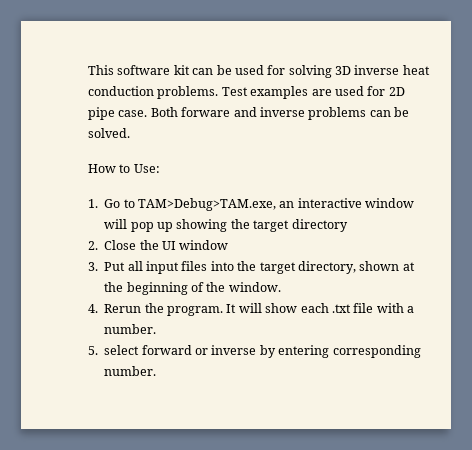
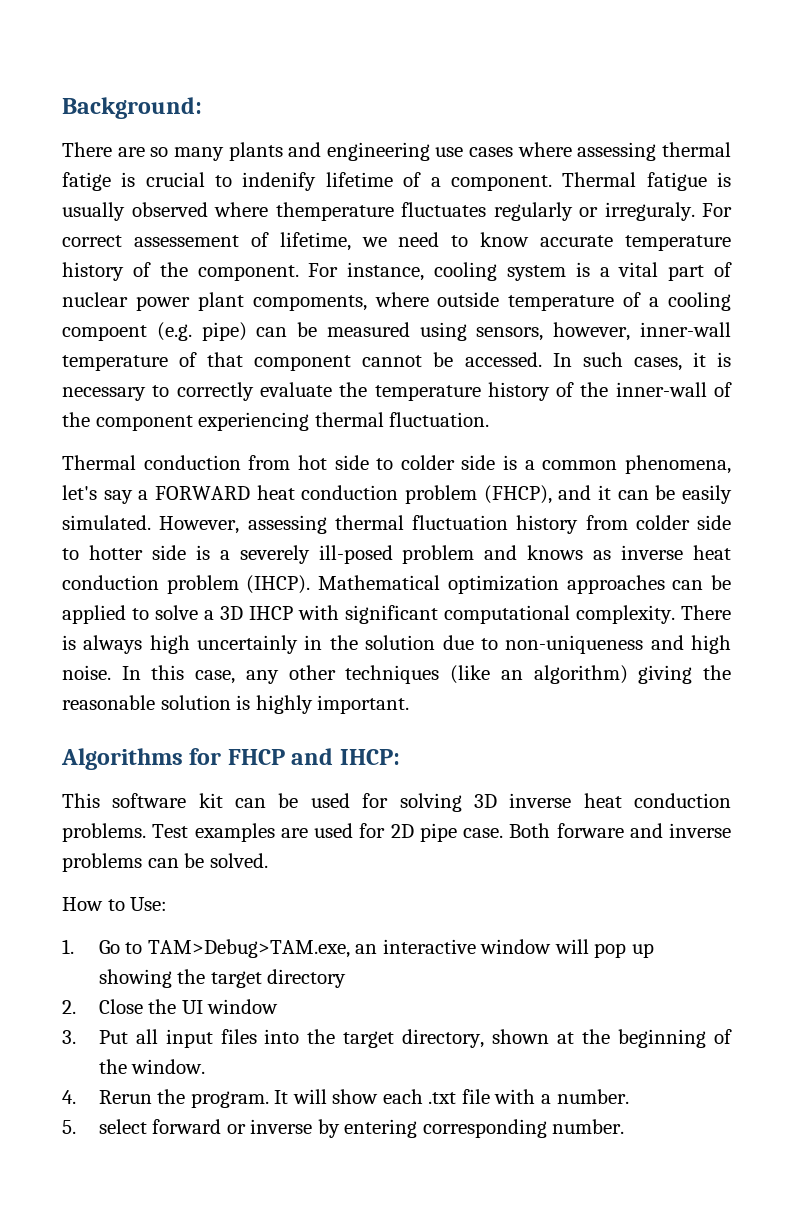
(88, 70) none -> [62,97,202,119] [62,142,731,161] [62,172,731,191] [62,202,732,221] [62,232,732,251] [62,262,733,281] [62,292,732,311] [62,322,731,341] [62,352,731,371] [62,382,732,401] [62,412,490,431] [62,455,731,474] [62,485,732,504] [62,515,731,534] [62,545,731,564] [62,575,731,594] [62,605,731,624] [62,635,732,654] [62,665,732,684] [62,695,410,714] [61,748,400,770] Background: // There are so many plants and engineering use cases where assessing thermal fatige is crucial to indenify lifetime of a component. Thermal fatigue is usually observed where themperature fluctuates regularly or irreguraly. For correct assessement of lifetime, we need to know accurate temperature history of the component. For instance, cooling system is a vital part of nuclear power plant compoments, where outside temperature of a cooling compoent (e.g. pipe) can be measured using sensors, however, inner-wall temperature of that component cannot be accessed. In such cases, it is necessary to correctly evaluate the temperature history of the inner-wall of the component experiencing thermal fluctuation. // Thermal conduction from hot side to colder side is a common phenomena, let's say a FORWARD heat conduction problem (FHCP), and it can be easily simulated. However, assessing thermal fluctuation history from colder side to hotter side is a severely ill-posed problem and knows as inverse heat conduction problem (IHCP). Mathematical optimization approaches can be applied to solve a 3D IHCP with significant computational complexity. There is always high uncertainly in the solution due to non-uniqueness and high noise. In this case, any other techniques (like an algorithm) giving the reasonable solution is highly important. // Algorithms for FHCP and IHCP: //

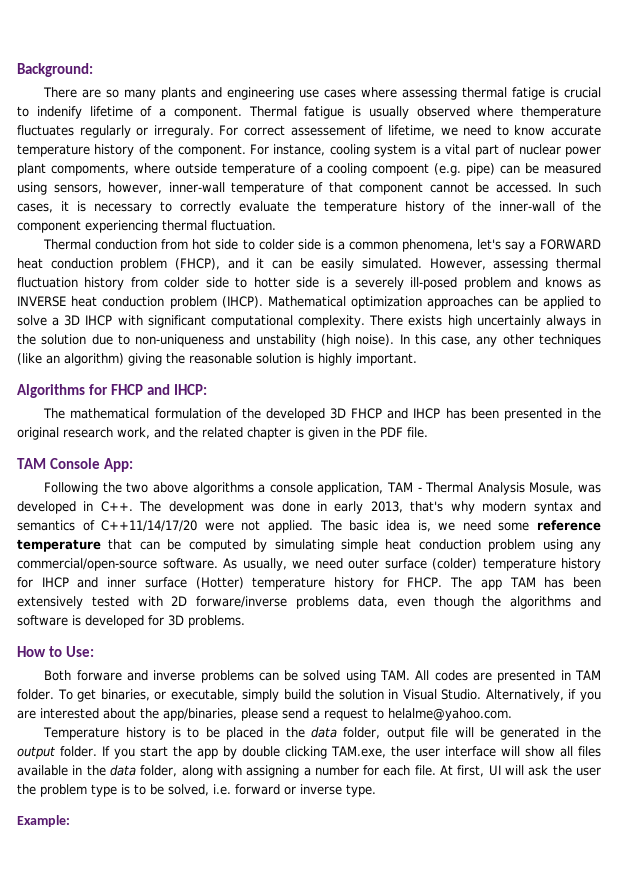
[621,545,684,560] inverse -> [17,296,66,307] INVERSE
[62,635,143,654] is always -> [408,315,443,326] exists
(299, 644) none -> [545,315,586,328] always
[691,635,732,654] [62,665,111,680] high noise. -> [255,334,395,347] unstability (high noise).
[62,793,732,812] [62,823,503,842] This software kit can be used for solving 3D inverse heat conduction problems. Test examples are used for 2D pipe case. -> [43,408,601,421] [17,427,428,440] [17,458,134,472] [44,482,601,495] [17,501,602,514] [17,520,602,533] [17,539,601,552] [17,558,601,571] [17,577,601,590] [17,596,601,609] [17,615,245,628] [17,646,95,657] The mathematical formulation of the developed 3D FHCP and IHCP has been presented in the original research work, and the related chapter is given in the PDF file. // TAM Console App: // Following the two above algorithms a console application, TAM - Thermal Analysis Mosule, was developed in C++. The development was done in early 2013, that's why modern syntax and semantics of C++11/14/17/20 were not applied. The basic idea is, we need some reference temperature that can be computed by simulating simple heat conduction problem using any commercial/open-source software. As usually, we need outer surface (colder) temperature history for IHCP and inner surface (Hotter) temperature history for FHCP. The app TAM has been extensively tested with 2D forware/inverse problems data, even though the algorithms and software is developed for 3D problems. // How to Use: //
[209,853,268,868] [62,897,168,911] [62,939,654,958] [98,969,347,988] [62,999,279,1014] [62,1029,732,1048] [98,1059,206,1074] [62,1089,629,1108] [62,1119,625,1138] solved. // How to Use: // 1. Go to TAM>Debug>TAM.exe, an interactive window will pop up showing the target directory // 2. Close the UI window // 3. Put all input files into the target directory, shown at the beginning of the window. // 4. Rerun the program. It will show each .txt file with a number. // 5. select forward or inverse by entering corresponding number. -> [303,670,601,683] [17,689,601,702] [17,708,512,721] [43,727,602,740] [17,746,602,759] [17,765,601,778] [17,784,376,797] [17,815,70,827] solved using TAM. All codes are presented in TAM folder. To get binaries, or executable, simply build the solution in Visual Studio. Alternatively, if you are interested about the app/binaries, please send a request to helalme@yahoo.com. // Temperature history is to be placed in the data folder, output file will be generated in the output folder. If you start the app by double clicking TAM.exe, the user interface will show all files available in the data folder, along with assigning a number for each file. At first, UI will ask the user the problem type is to be solved, i.e. forward or inverse type. // Example:

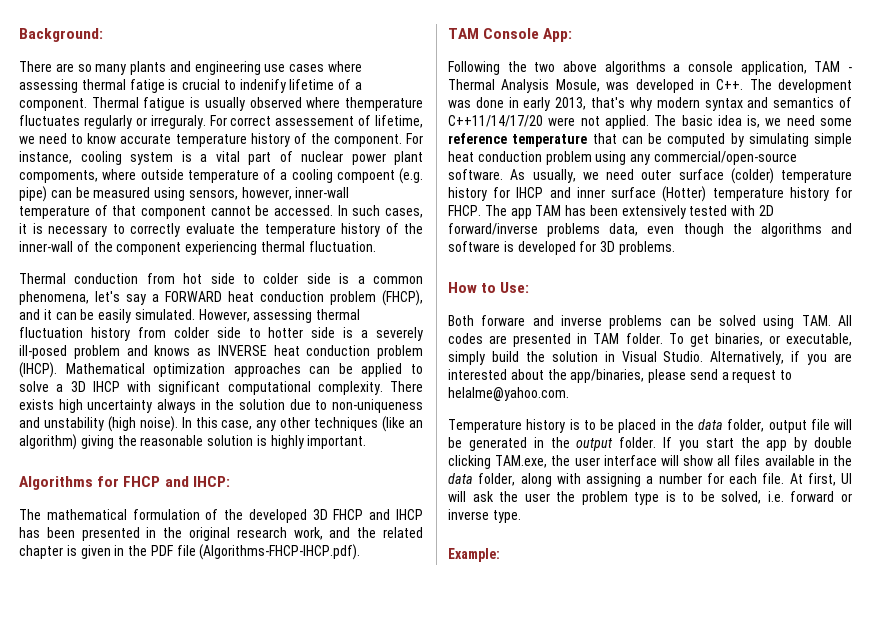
[476,315,541,328] uncertainly -> [87,399,153,413] uncertainty
[407,427,428,438] file. -> [176,544,361,560] file (Algorithms-FHCP-IHCP.pdf).
[196,596,288,608] forware/inverse -> [448,223,538,235] forward/inverse

